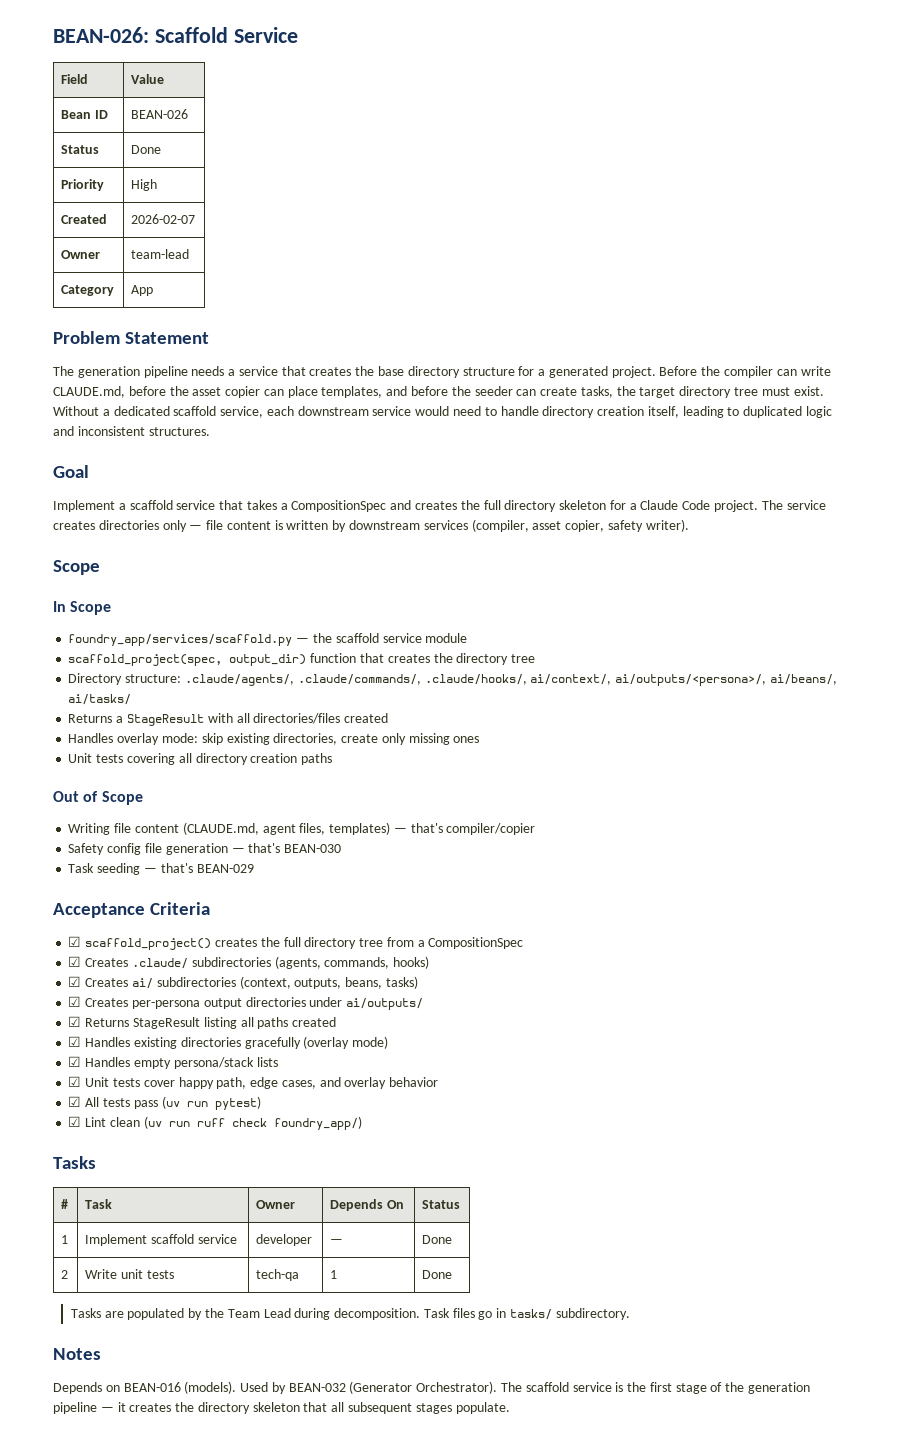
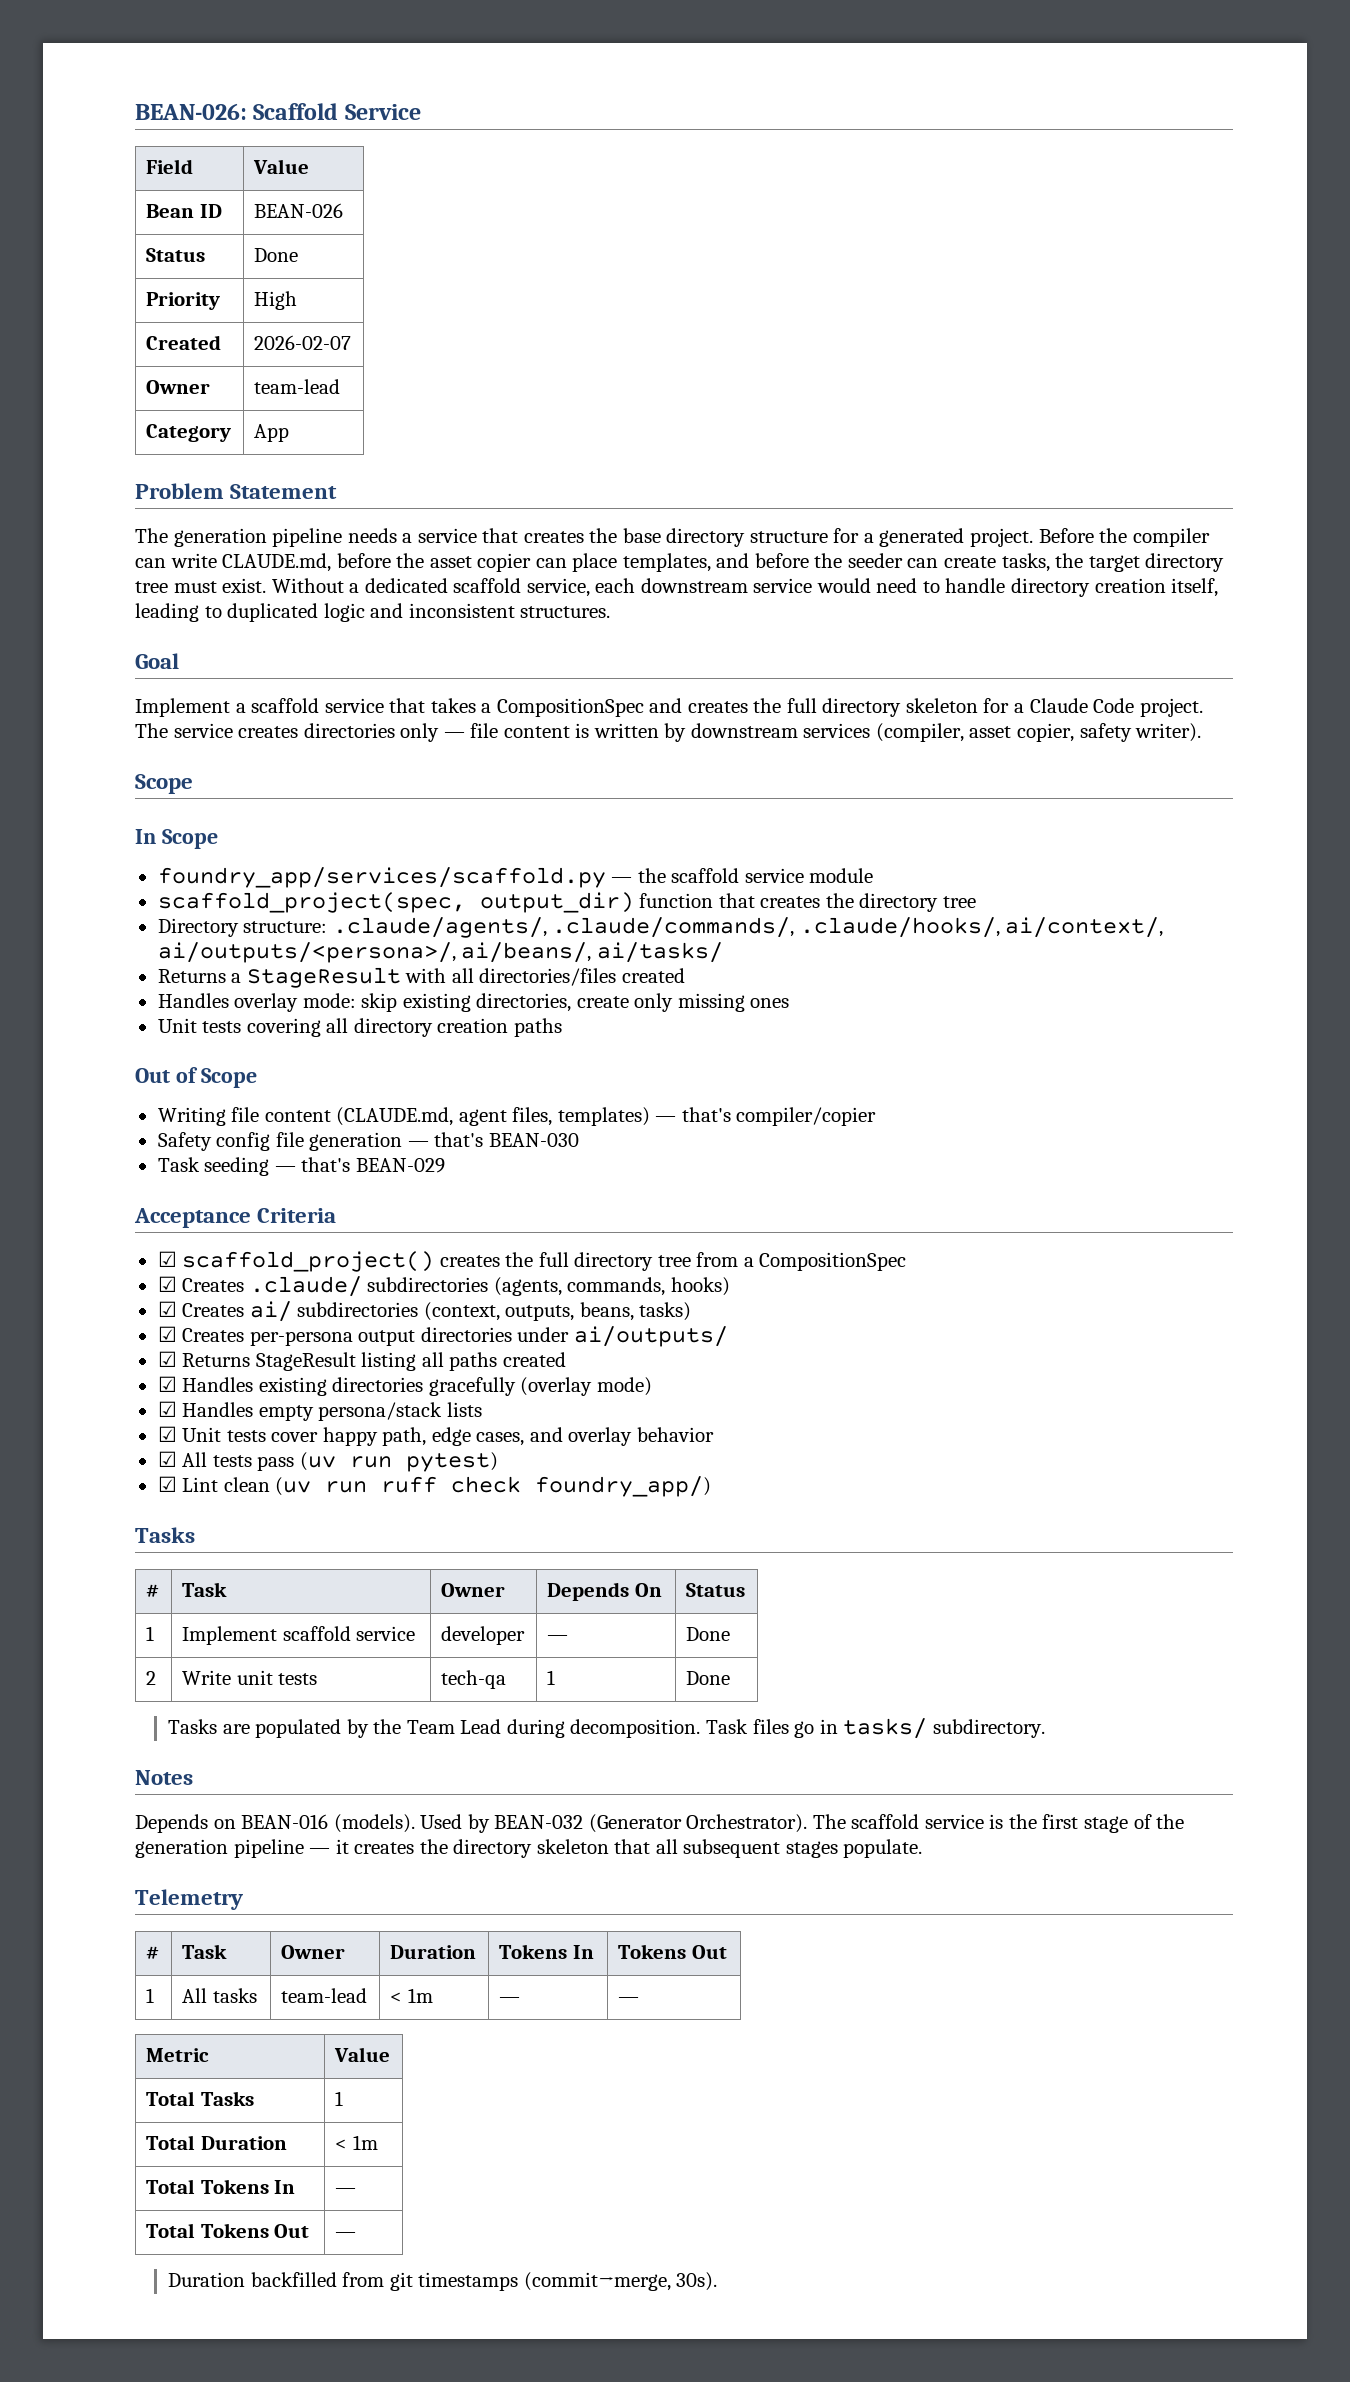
(510, 1408) none -> [135,1889,243,1910] [146,1946,160,1959] [182,1944,228,1959] [281,1945,346,1959] [390,1945,477,1959] [499,1944,594,1959] [618,1944,727,1959] [146,1988,155,2003] [182,1988,257,2003] [281,1988,368,2003] [390,1988,433,2003] [499,1997,521,2003] [618,1997,640,2003] [146,2048,210,2062] [334,2047,391,2062] [146,2091,254,2106] [335,2091,344,2106] [146,2135,287,2150] [335,2135,378,2150] [146,2179,296,2194] [335,2188,357,2194] [146,2223,310,2238] [335,2232,357,2238] [168,2272,718,2291] // Telemetry // # | Task | Owner | Duration | Tokens In | Tokens Out // 1 | All tasks | team-lead | < 1m | — | — // Metric | Value // Total Tasks | 1 // Total Duration | < 1m // Total Tokens In | — // Total Tokens Out | — // Duration backfilled from git timestamps (commit→merge, 30s).

